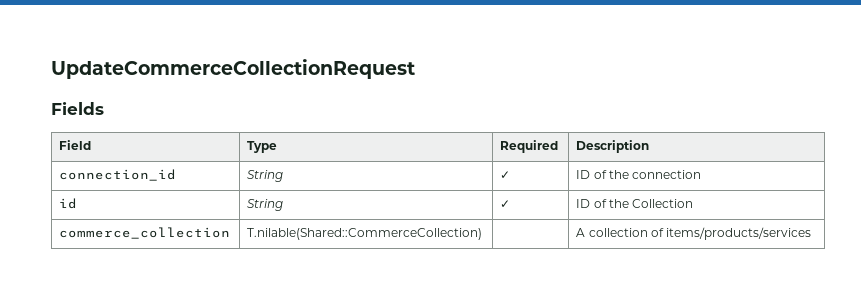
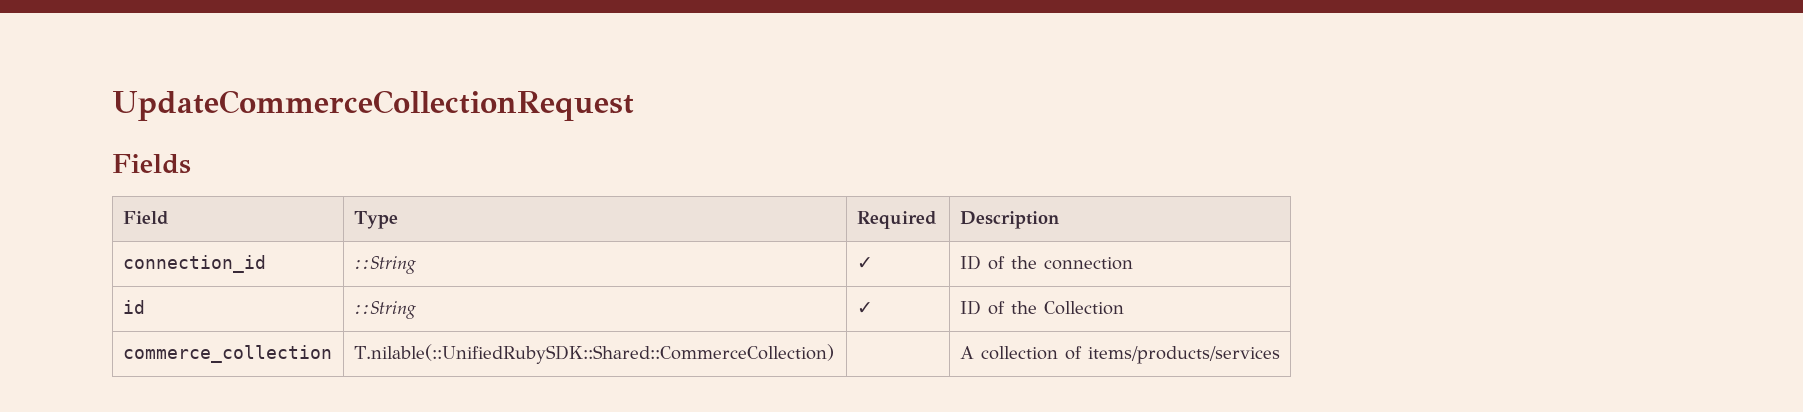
[247,170,284,182] String -> [353,256,416,274] ::String
[247,199,284,211] String -> [353,301,416,319] ::String
[247,228,483,240] T.nilable(Shared::CommerceCollection) -> [353,344,834,364] T.nilable(::UnifiedRubySDK::Shared::CommerceCollection)

